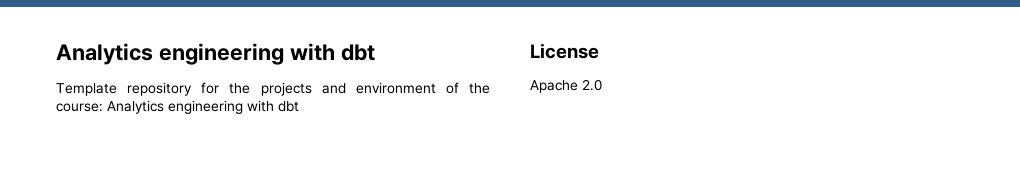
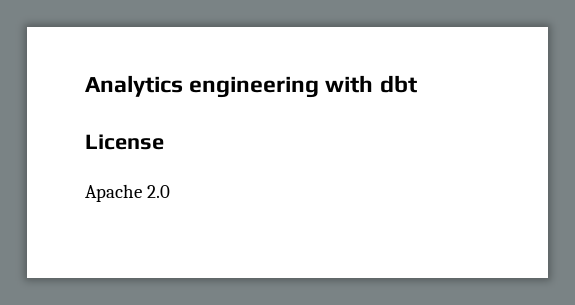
[56,43,375,65] [56,82,490,96] [56,100,299,114] Analytics engineering with dbt // Template repository for the projects and environment of the course: Analytics engineering with dbt -> [85,75,417,98] Analytics engineering with dbt

